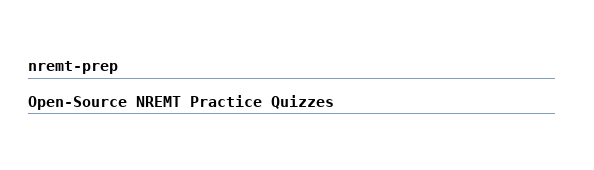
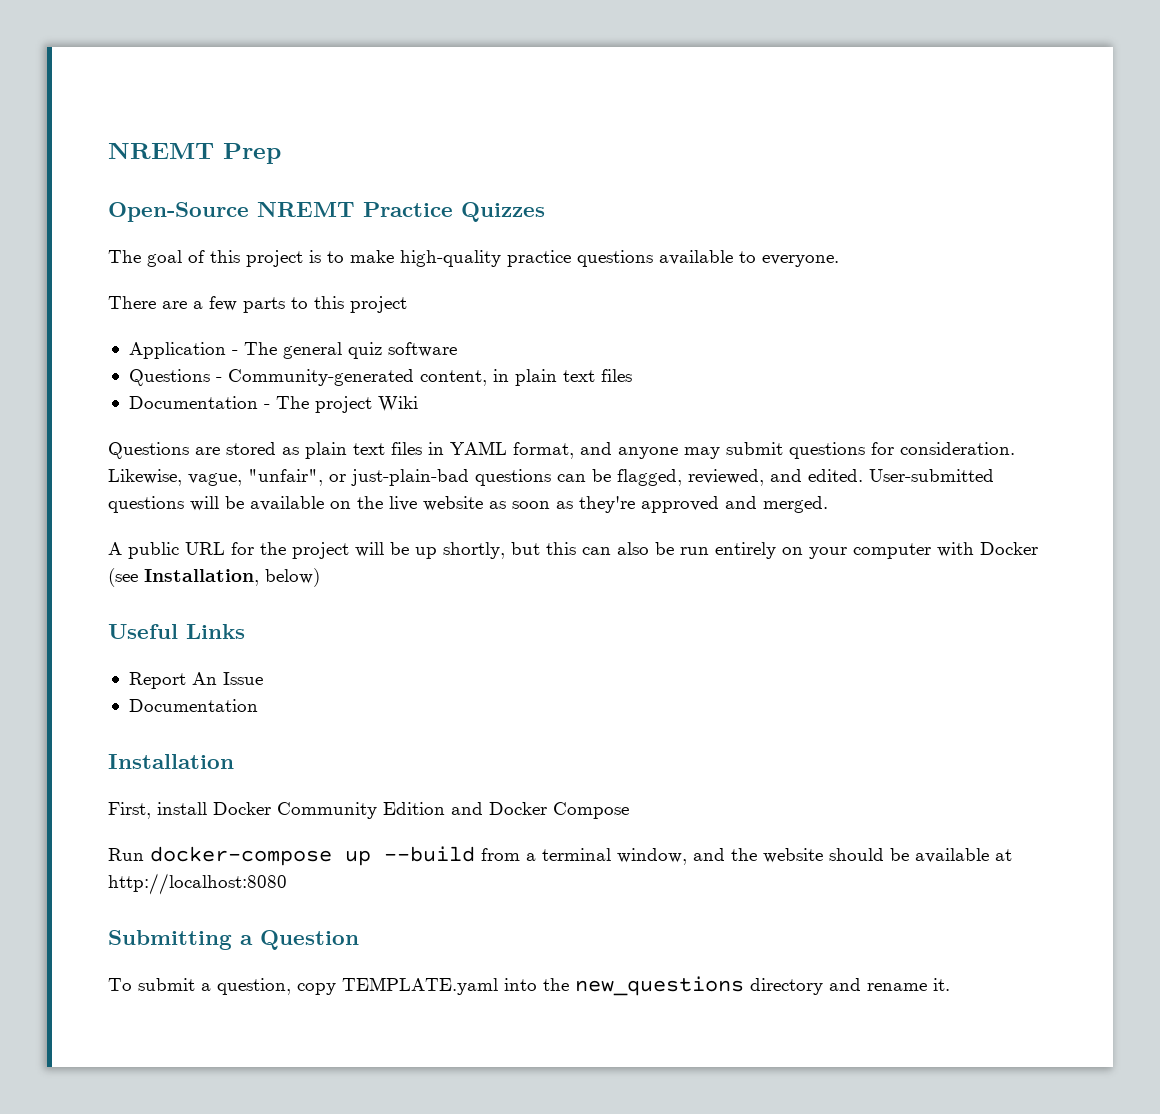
[28,61,118,74] nremt-prep -> [108,142,281,164] NREMT Prep
(334, 102) none -> [108,250,839,267] [108,296,407,313] [128,342,457,359] [128,369,632,386] [128,396,418,413] [108,441,1015,459] [108,469,994,486] [108,496,828,513] [108,542,1038,559] [108,568,320,587] [108,624,245,639] [128,672,263,689] [128,699,258,712] [108,754,234,769] [108,802,629,819] [108,846,1012,866] [108,873,287,895] [108,930,359,950] [108,976,950,996] // The goal of this project is to make high-quality practice questions available to everyone. // There are a few parts to this project // Application - The general quiz software // Questions - Community-generated content, in plain text files // Documentation - The project Wiki // Questions are stored as plain text files in YAML format, and anyone may submit questions for consideration. Likewise, vague, "unfair", or just-plain-bad questions can be flagged, reviewed, and edited. User-submitted questions will be available on the live website as soon as they're approved and merged. // A public URL for the project will be up shortly, but this can also be run entirely on your computer with Docker (see Installation, below) // Useful Links // Report An Issue // Documentation // Installation // First, install Docker Community Edition and Docker Compose // Run docker-compose up --build from a terminal window, and the website should be available at http://localhost:8080 // Submitting a Question // To submit a question, copy TEMPLATE.yaml into the new_questions directory and rename it.

